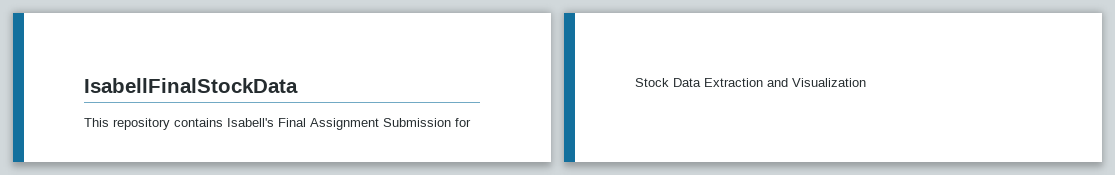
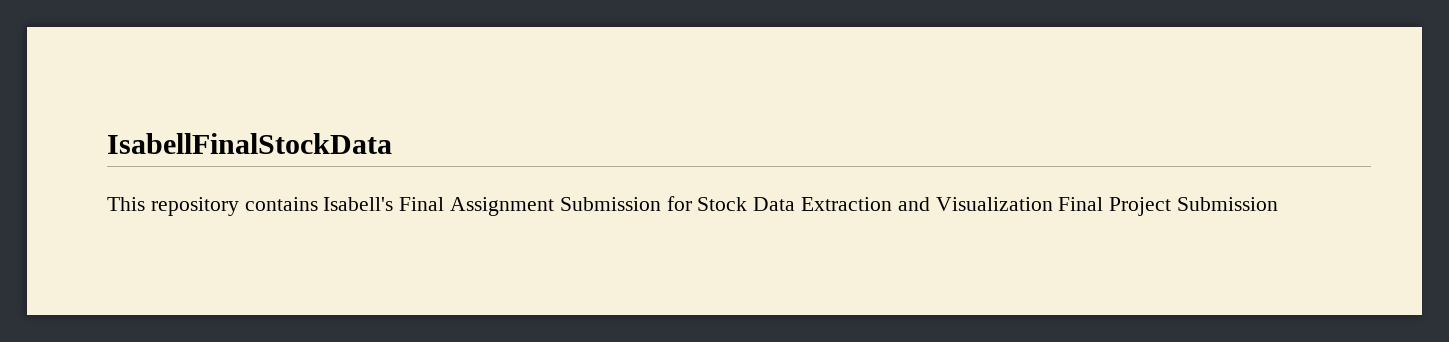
(866, 82) none -> [1058,197,1279,216] Final Project Submission

